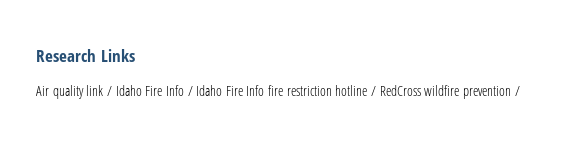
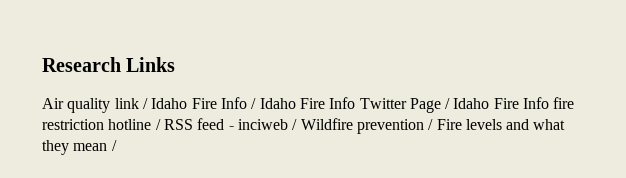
[268,85,511,99] fire restriction hotline / RedCross wildfire prevention -> [359,97,575,113] [42,118,566,134] [42,140,108,155] Twitter Page / Idaho Fire Info fire restriction hotline / RSS feed - inciweb / Wildfire prevention / Fire levels and what they mean

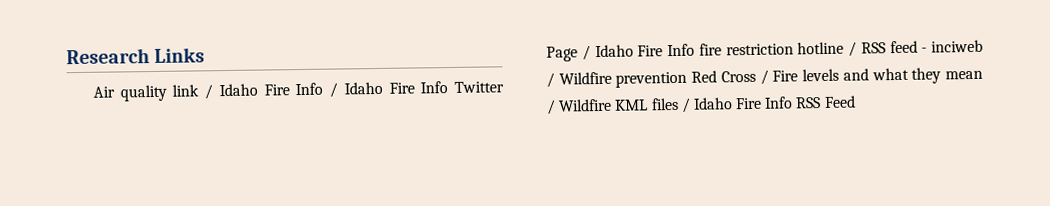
(424, 126) none -> [691,70,756,83] Red Cross
(117, 145) none -> [558,95,856,113] Wildfire KML files / Idaho Fire Info RSS Feed

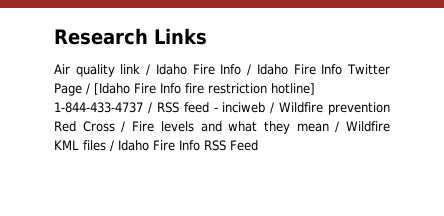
[594,44,634,58] Idaho -> [94,83,130,95] [Idaho
[797,41,845,55] hotline -> [271,83,315,95] [54,102,143,113] hotline] 1-844-433-4737

